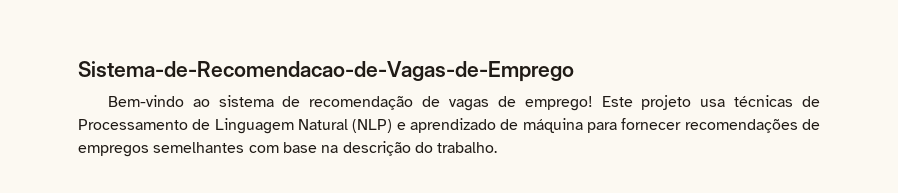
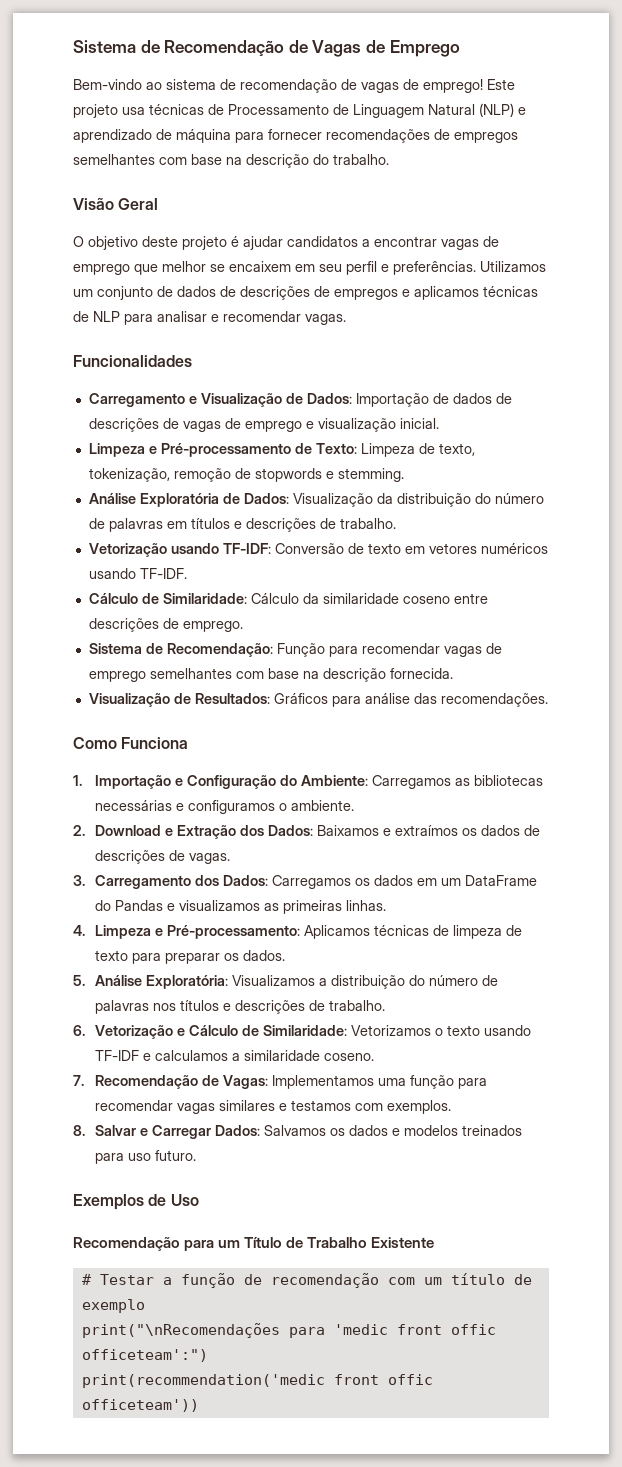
[78,61,574,82] Sistema-de-Recomendacao-de-Vagas-de-Emprego -> [73,40,460,57] Sistema de Recomendação de Vagas de Emprego
(498, 147) none -> [73,197,159,210] [73,236,499,250] [73,261,546,275] [73,286,538,300] [73,311,346,325] [73,355,192,367] [88,393,512,407] [88,418,439,432] [88,443,475,457] [88,468,404,482] [88,493,544,507] [88,518,396,532] [88,543,548,557] [88,568,187,579] [88,593,488,604] [88,618,243,632] [88,643,502,657] [88,668,453,682] [88,693,548,707] [73,737,189,749] [73,775,544,789] [95,800,355,814] [73,825,541,839] [95,850,231,864] [73,875,538,889] [95,900,387,914] [73,925,523,939] [95,950,286,964] [73,975,499,989] [95,1000,386,1014] [73,1025,532,1039] [95,1050,375,1061] [73,1075,488,1089] [95,1100,452,1114] [73,1125,523,1139] [95,1150,197,1164] [73,1194,199,1210] [73,1237,435,1251] [81,1273,532,1288] [81,1299,145,1313] [81,1323,496,1338] [81,1349,208,1362] [81,1374,433,1388] [81,1399,199,1412] // Visão Geral // O objetivo deste projeto é ajudar candidatos a encontrar vagas de emprego que melhor se encaixem em seu perfil e preferências. Utilizamos um conjunto de dados de descrições de empregos e aplicamos técnicas de NLP para analisar e recomendar vagas. // Funcionalidades // Carregamento e Visualização de Dados: Importação de dados de descrições de vagas de emprego e visualização inicial. // Limpeza e Pré-processamento de Texto: Limpeza de texto, tokenização, remoção de stopwords e stemming. // Análise Exploratória de Dados: Visualização da distribuição do número de palavras em títulos e descrições de trabalho. // Vetorização usando TF-IDF: Conversão de texto em vetores numéricos usando TF-IDF. // Cálculo de Similaridade: Cálculo da similaridade coseno entre descrições de emprego. // Sistema de Recomendação: Função para recomendar vagas de emprego semelhantes com base na descrição fornecida. // Visualização de Resultados: Gráficos para análise das recomendações. // Como Funciona // 1. Importação e Configuração do Ambiente: Carregamos as bibliotecas necessárias e configuramos o ambiente. // 2. Download e Extração dos Dados: Baixamos e extraímos os dados de descrições de vagas. // 3. Carregamento dos Dados: Carregamos os dados em um DataFrame do Pandas e visualizamos as primeiras linhas. // 4. Limpeza e Pré-processamento: Aplicamos técnicas de limpeza de texto para preparar os dados. // 5. Análise Exploratória: Visualizamos a distribuição do número de palavras nos títulos e descrições de trabalho. // 6. Vetorização e Cálculo de Similaridade: Vetorizamos o texto usando TF-IDF e calculamos a similaridade coseno. // 7. Recomendação de Vagas: Implementamos uma função para recomendar vagas similares e testamos com exemplos. // 8. Salvar e Carregar Dados: Salvamos os dados e modelos treinados para uso futuro. // Exemplos de Uso // Recomendação para um Título de Trabalho Existente // # Testar a função de recomendação com um título de exemplo // print("\nRecomendações para 'medic front offic officeteam':") // print(recommendation('medic front offic officeteam'))

